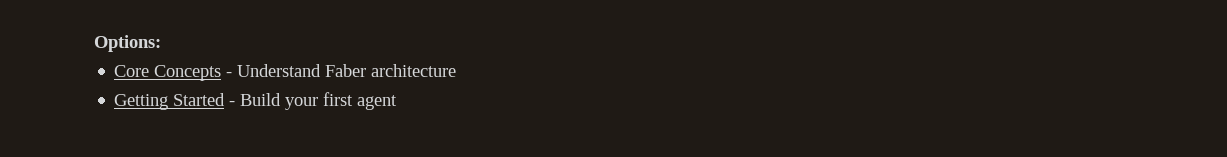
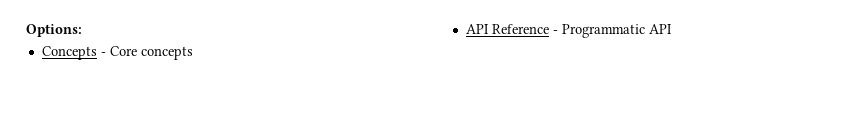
[114,65,150,77] Core -> (82, 30) none
[237,64,457,77] [114,92,398,110] Understand Faber architecture // Getting Started - Build your first agent -> [109,46,193,60] [465,24,672,38] Core concepts // API Reference - Programmatic API

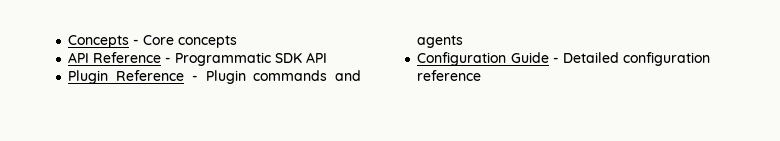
[26,24,82,37] Options: // -> (68, 41) none
[648,24,672,34] API -> [275,52,328,63] [68,70,361,84] [417,35,464,48] [417,52,710,66] [417,70,482,81] SDK API // Plugin Reference - Plugin commands and agents // Configuration Guide - Detailed configuration reference

